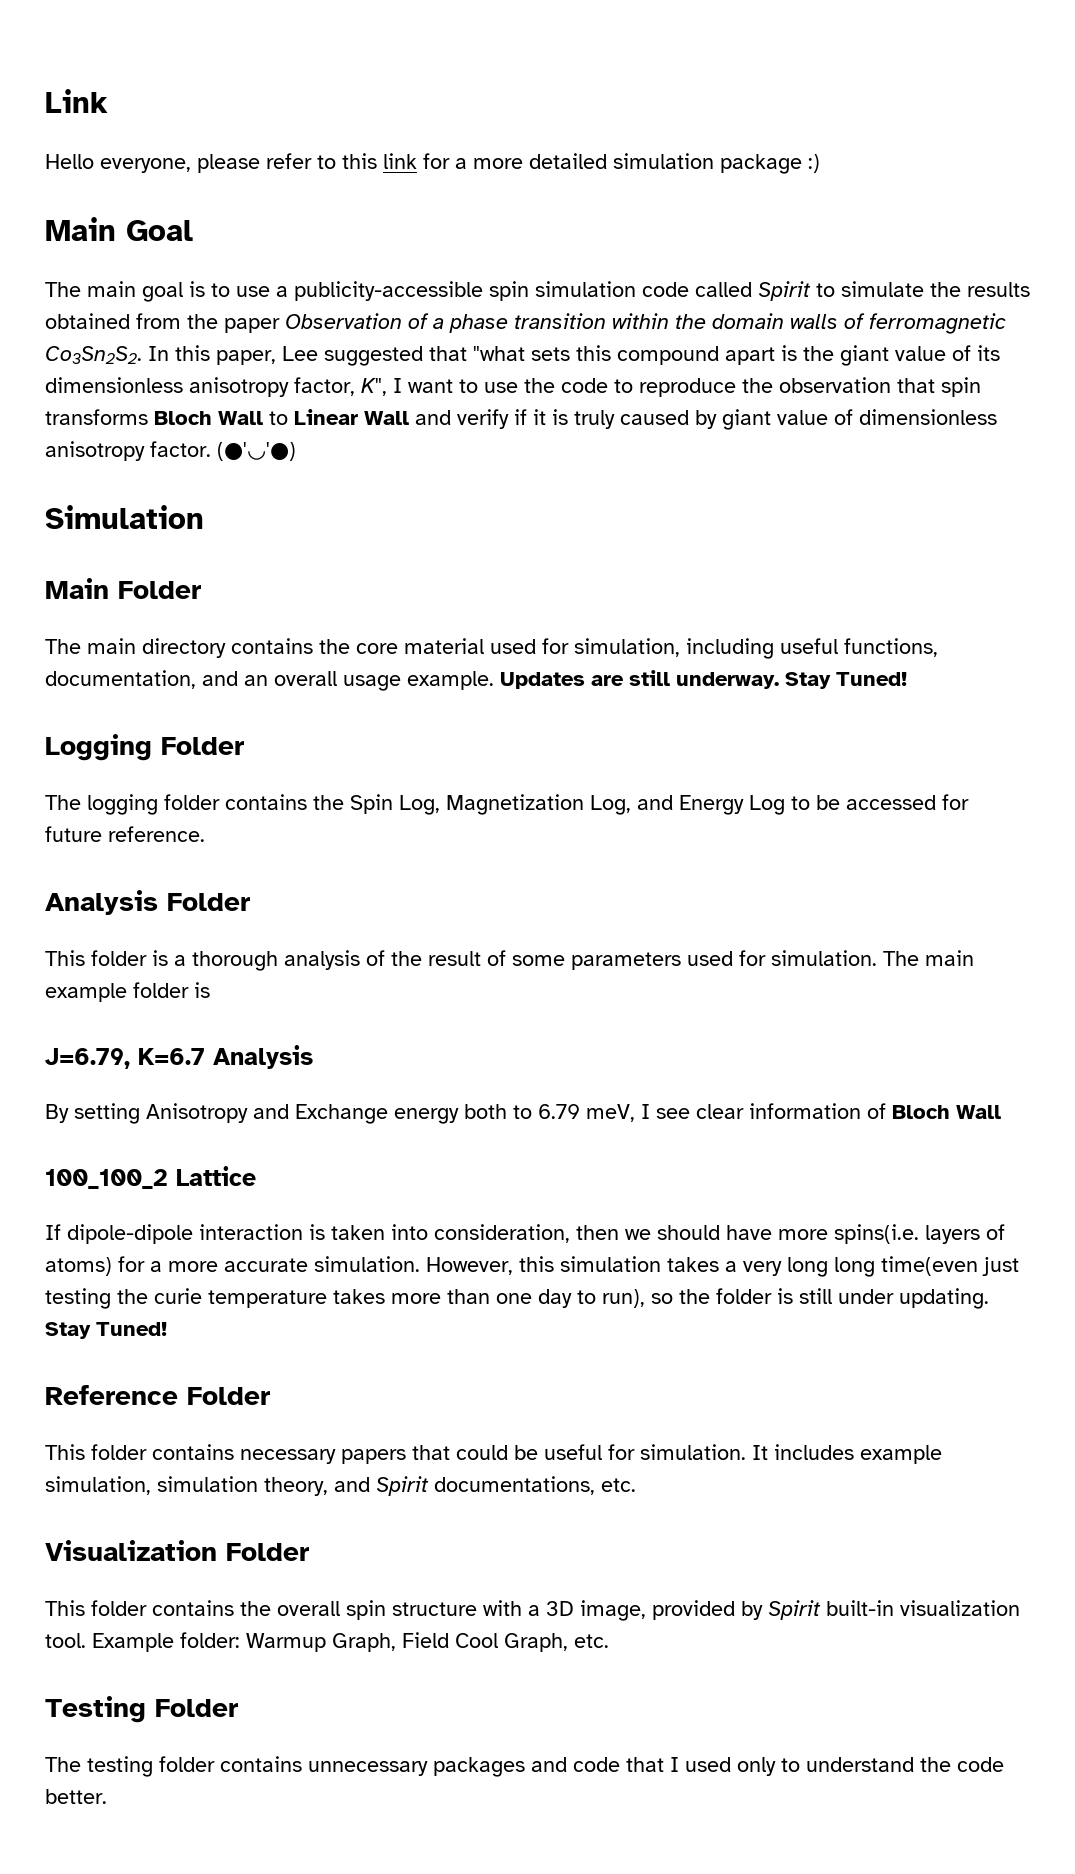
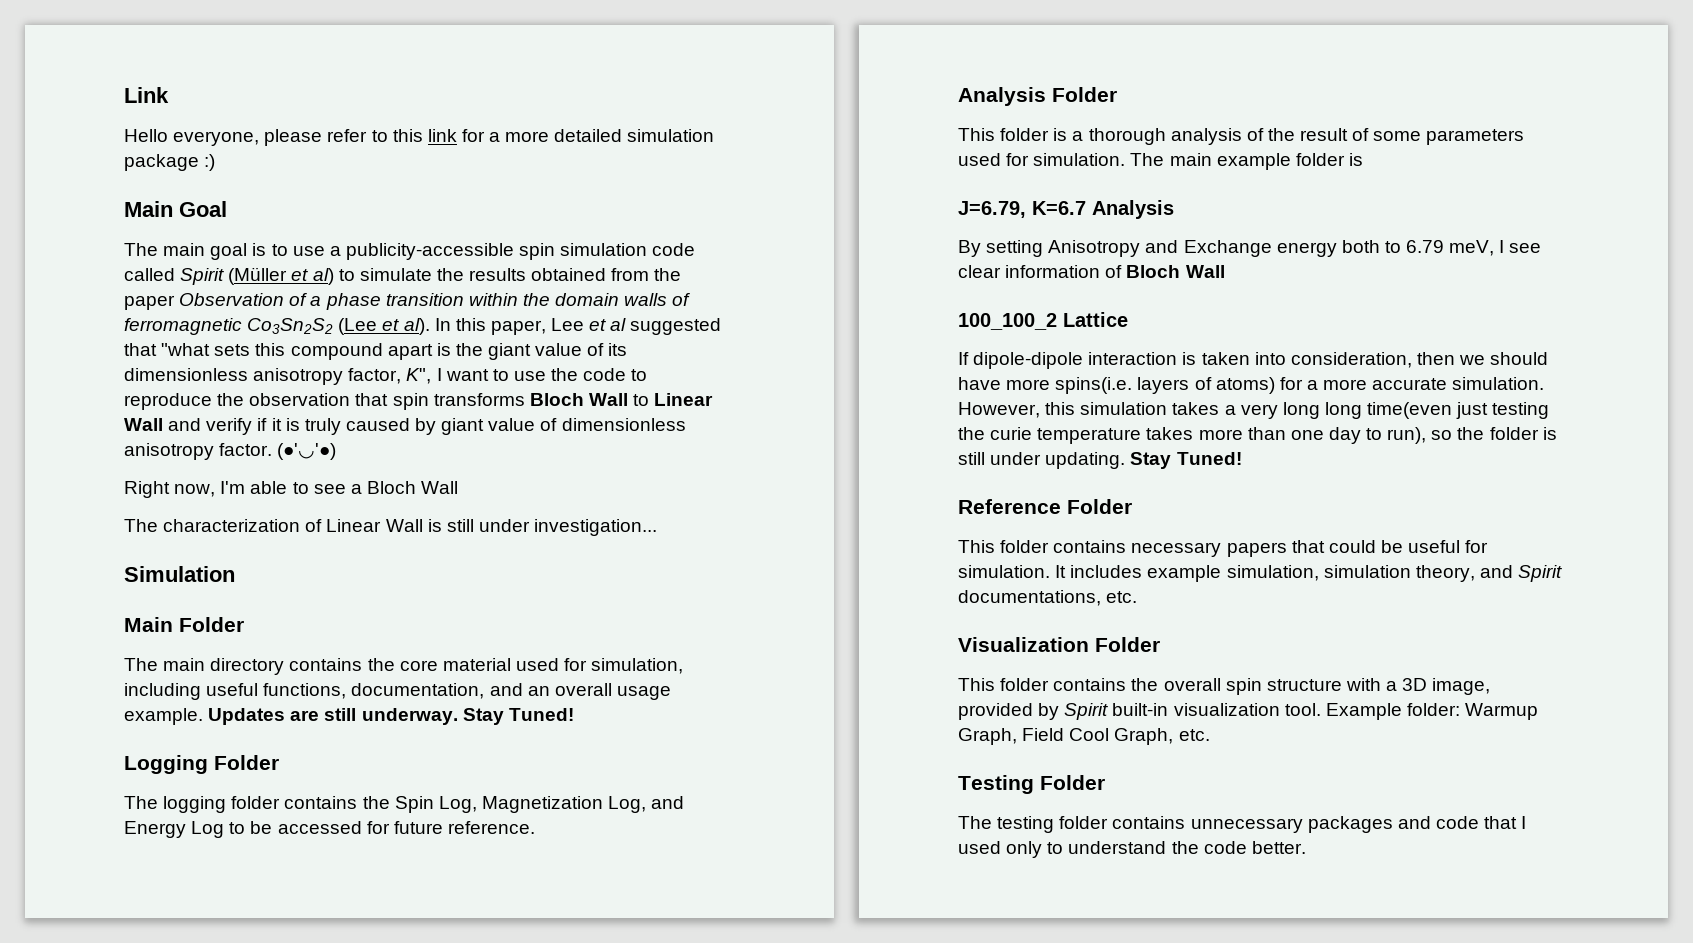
(811, 291) none -> [228,267,334,285] (Müller et al)
[45,346,142,364] Co3Sn2S2. -> [247,318,430,335] Co3Sn2S2 (Lee et al).
(318, 353) none -> [589,318,627,331] et al
(296, 451) none -> [124,481,459,498] [124,519,658,536] // Right now, I'm able to see a Bloch Wall // The characterization of Linear Wall is still under investigation...

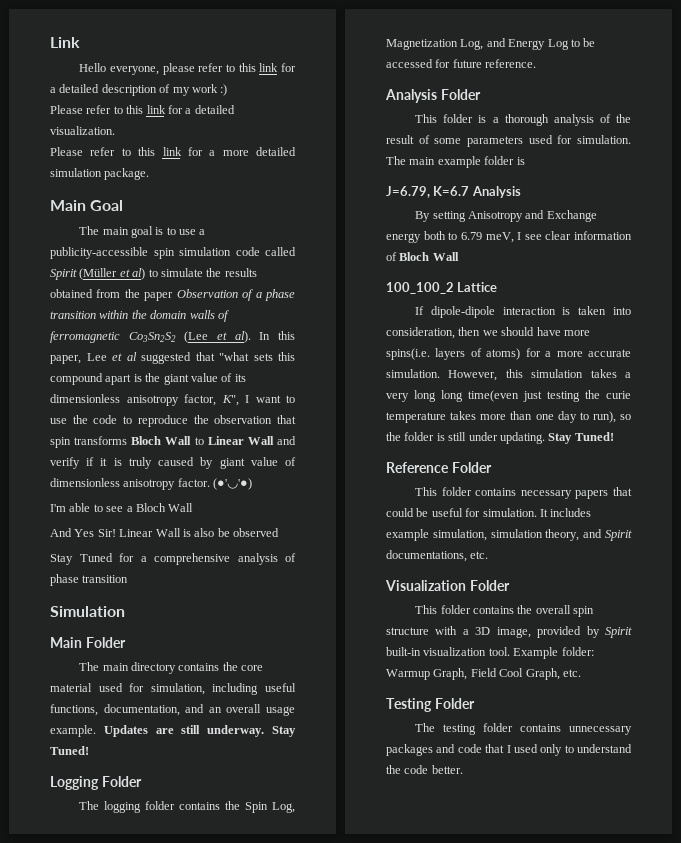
(501, 137) none -> [59,84,228,96] [50,105,235,114] [50,126,115,135] [50,147,216,156] detailed description of my work :) // Please refer to this link for a detailed visualization. // Please refer to this link for a
[124,154,216,171] package :) -> [104,168,150,180] package.
[124,481,216,498] Right now, -> (253, 484) none
[124,519,658,536] The characterization of Linear Wall is still under investigation... -> [50,528,279,537] [50,553,296,565] [50,574,129,586] And Yes Sir! Linear Wall is also be observed // Stay Tuned for a comprehensive analysis of phase transition

